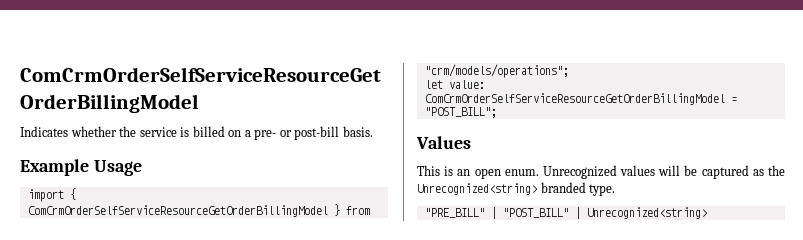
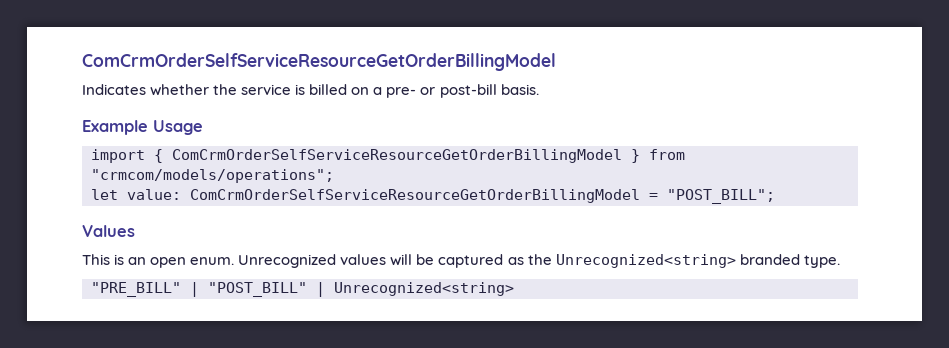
[424,64,569,78] "crm/models/operations"; -> [91,169,334,183] "crmcom/models/operations";

